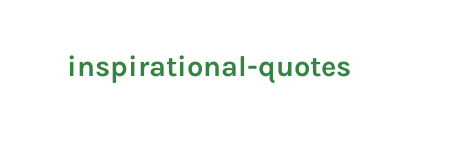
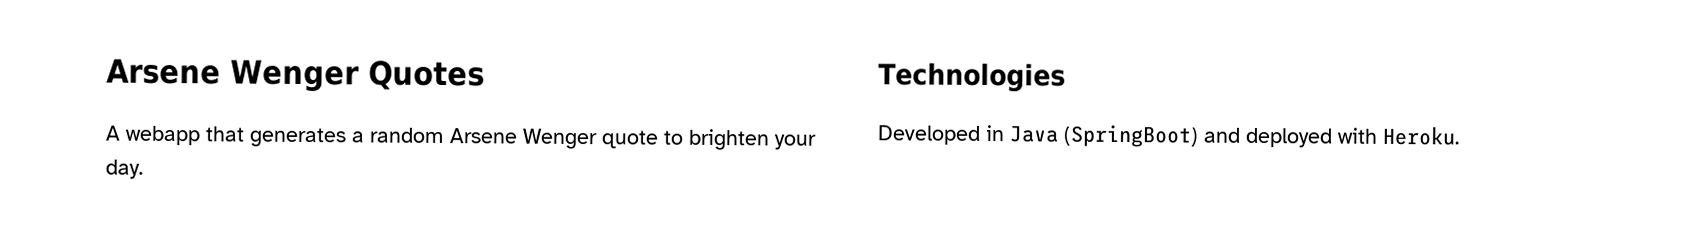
[67,55,351,84] inspirational-quotes -> [106,58,485,92] [105,125,816,151] [105,159,144,179] [878,62,1066,93] [877,124,1461,148] Arsene Wenger Quotes // A webapp that generates a random Arsene Wenger quote to brighten your day. // Technologies // Developed in Java (SpringBoot) and deployed with Heroku.

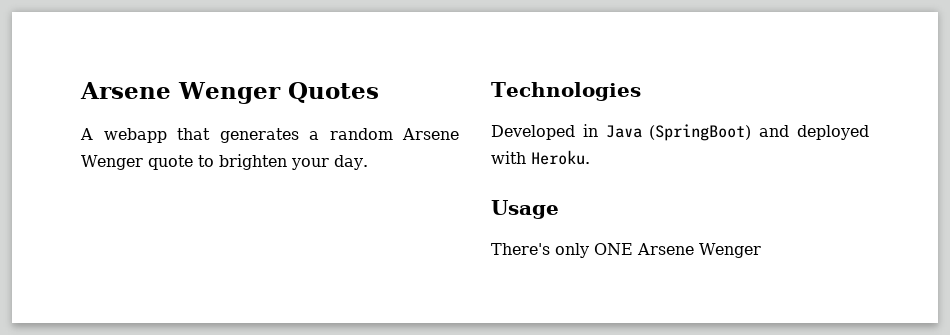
(1461, 135) none -> [491,200,559,219] [491,243,761,258] // Usage // There's only ONE Arsene Wenger

